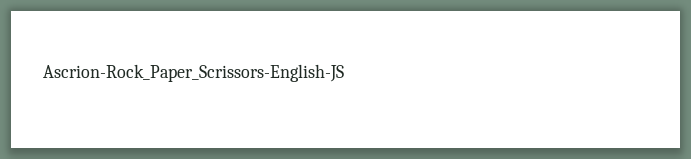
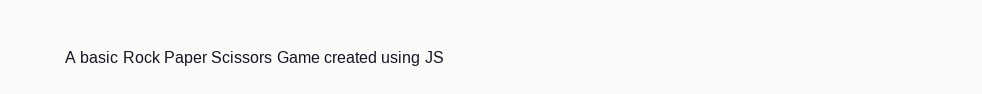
[43,64,344,82] Ascrion-Rock_Paper_Scrissors-English-JS -> [65,51,444,66] A basic Rock Paper Scissors Game created using JS

